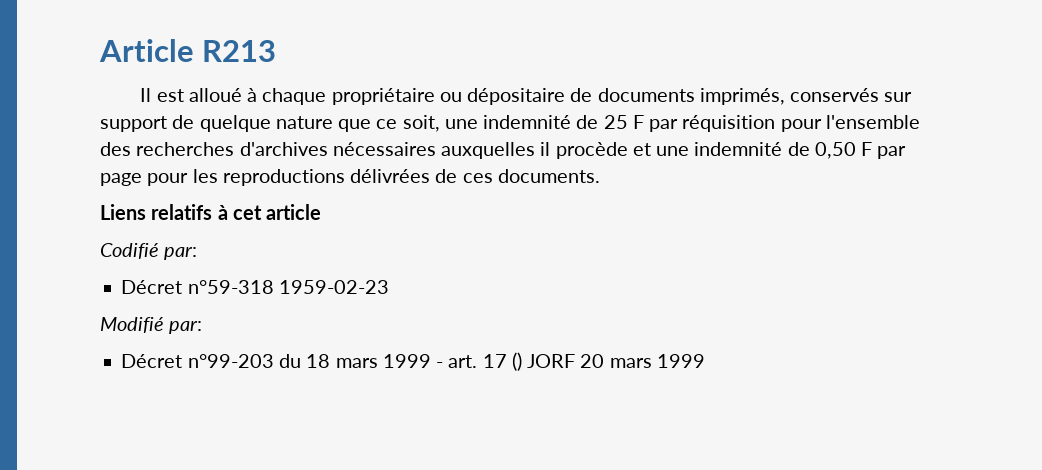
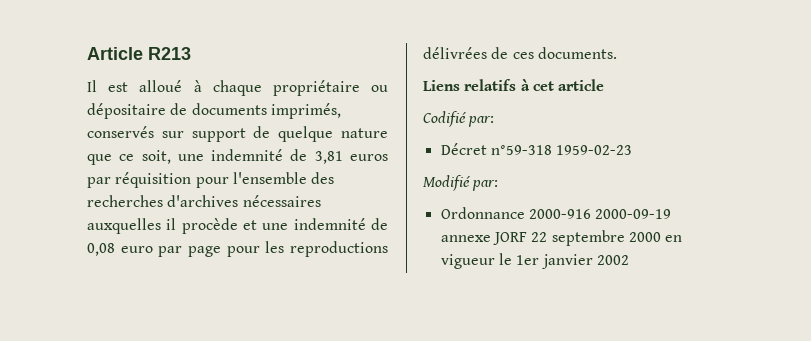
[603,115,644,129] 25 F -> [314,151,388,164] 3,81 euros
[814,142,873,159] 0,50 F -> [87,243,153,256] 0,08 euro
[121,352,705,371] Décret n°99-203 du 18 mars 1999 - art. 17 () JORF 20 mars 1999 -> [440,207,672,219] [440,230,683,246] [440,253,629,269] Ordonnance 2000-916 2000-09-19 annexe JORF 22 septembre 2000 en vigueur le 1er janvier 2002

